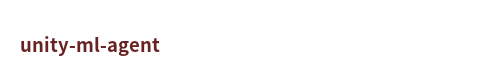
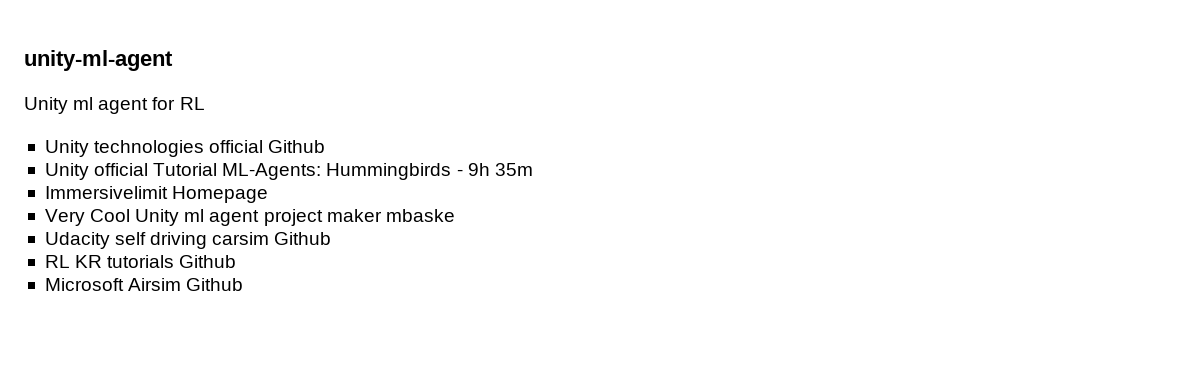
(160, 46) none -> [24,97,205,114] [44,140,326,157] [44,163,533,180] [44,186,269,203] [44,209,455,226] [44,232,332,249] [44,255,237,268] [44,278,244,291] // Unity ml agent for RL // Unity technologies official Github // Unity official Tutorial ML-Agents: Hummingbirds - 9h 35m // Immersivelimit Homepage // Very Cool Unity ml agent project maker mbaske // Udacity self driving carsim Github // RL KR tutorials Github // Microsoft Airsim Github

